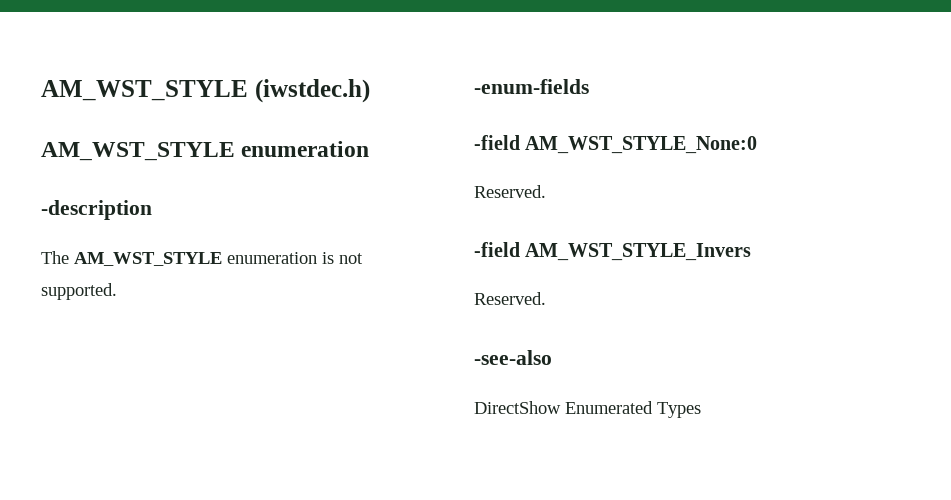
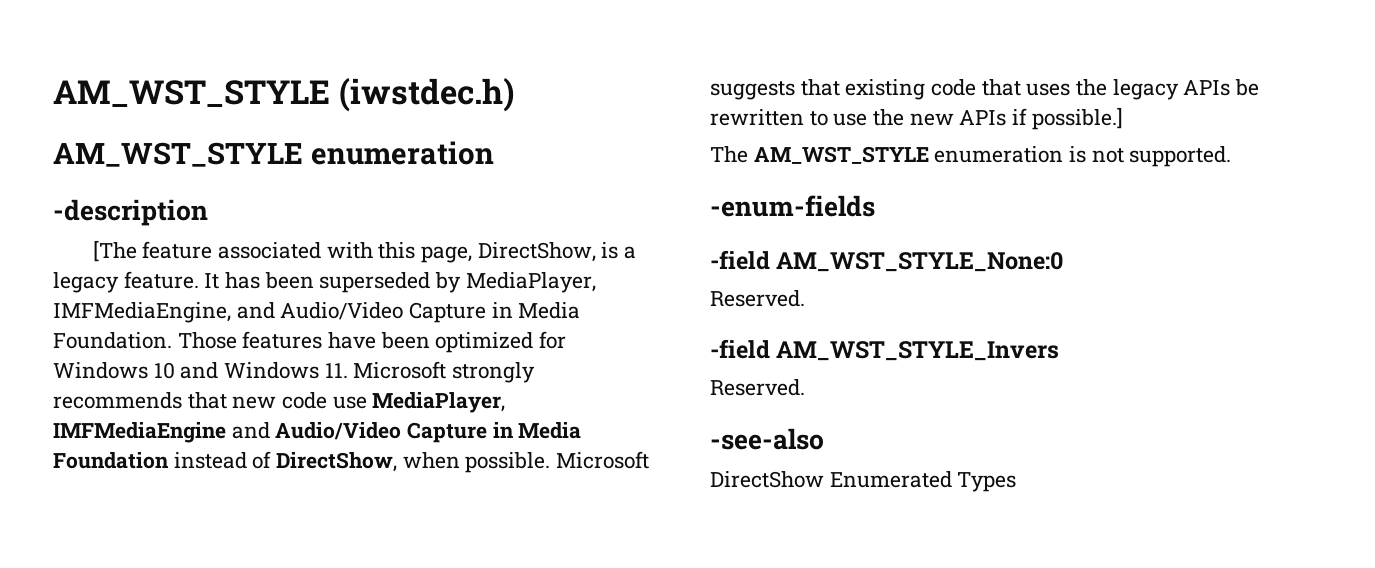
(152, 210) none -> [92,240,636,263] [53,271,596,293] [53,302,581,323] [53,331,567,353] [53,361,536,383] [53,392,506,413] [53,422,582,443] [53,451,650,473] [710,79,1260,100] [710,107,1123,130] // [The feature associated with this page, DirectShow, is a legacy feature. It has been superseded by MediaPlayer, IMFMediaEngine, and Audio/Video Capture in Media Foundation. Those features have been optimized for Windows 10 and Windows 11. Microsoft strongly recommends that new code use MediaPlayer, IMFMediaEngine and Audio/Video Capture in Media Foundation instead of DirectShow, when possible. Microsoft suggests that existing code that uses the legacy APIs be rewritten to use the new APIs if possible.]

